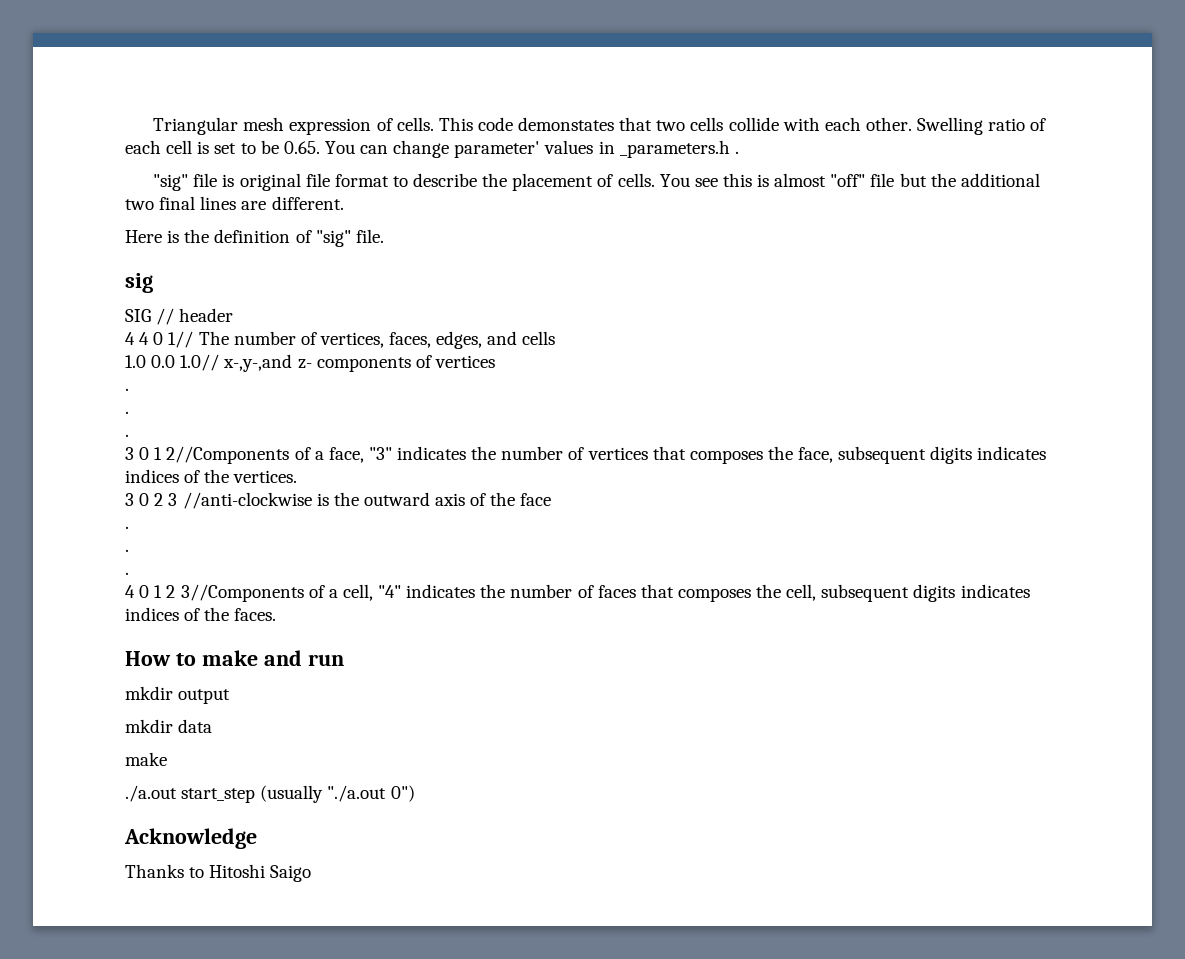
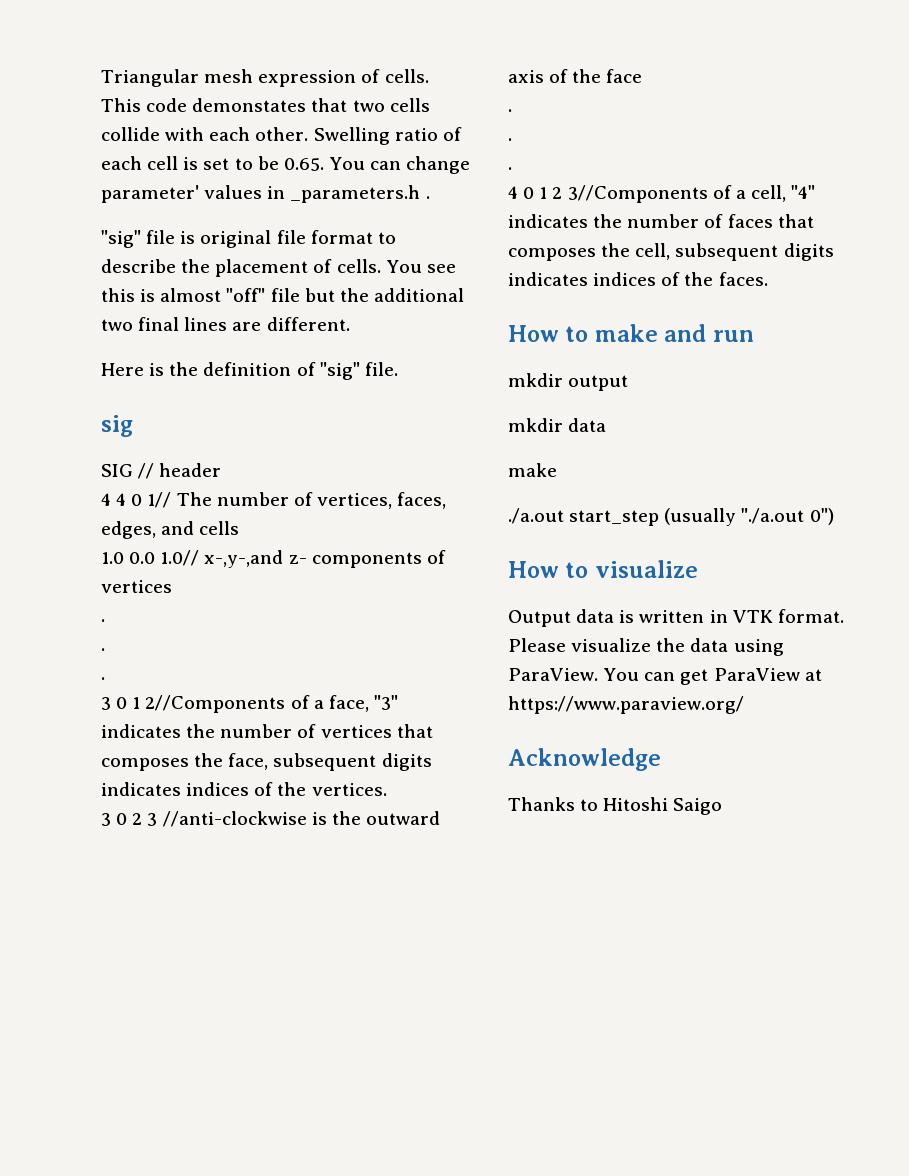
(415, 793) none -> [508,560,698,578] [508,609,844,627] [508,638,784,656] [508,668,822,685] [508,696,744,714] // How to visualize // Output data is written in VTK format. Please visualize the data using ParaView. You can get ParaView at https://www.paraview.org/

